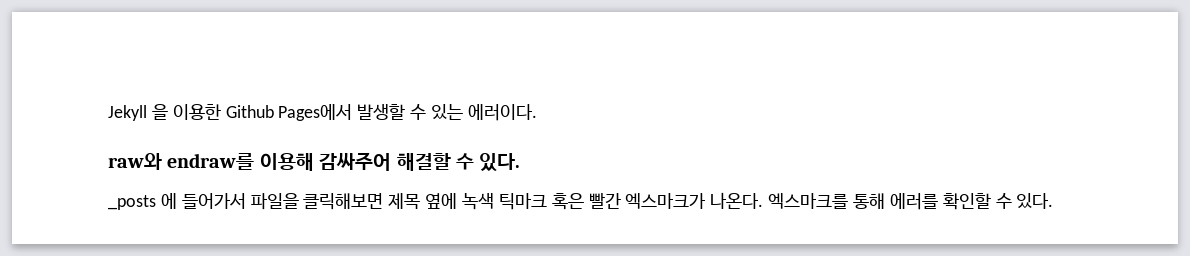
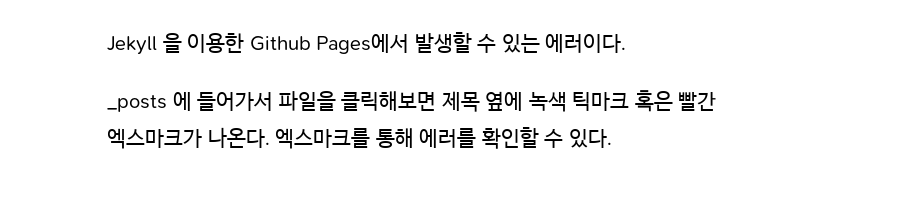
[108,152,521,171] // raw와 endraw를 이용해 감싸주어 해결할 수 있다. -> (627, 43) none

